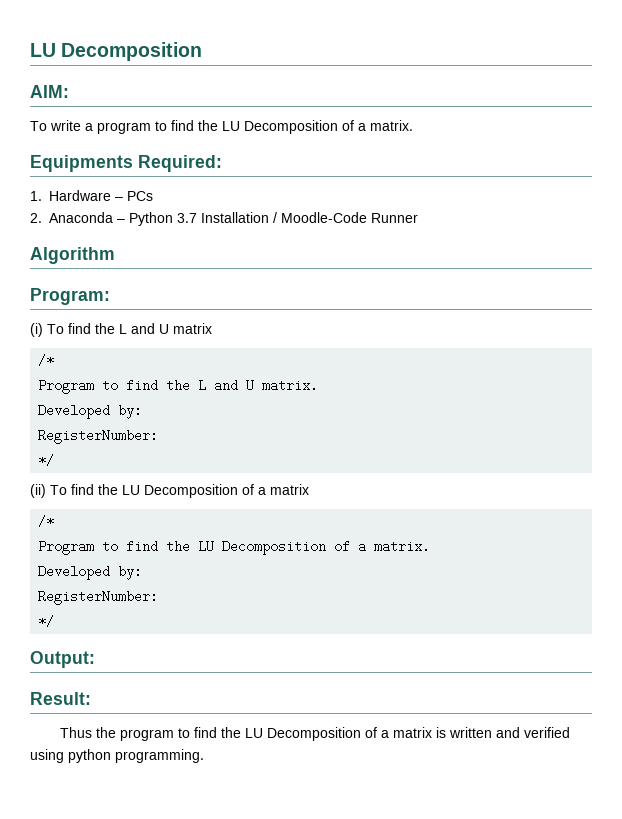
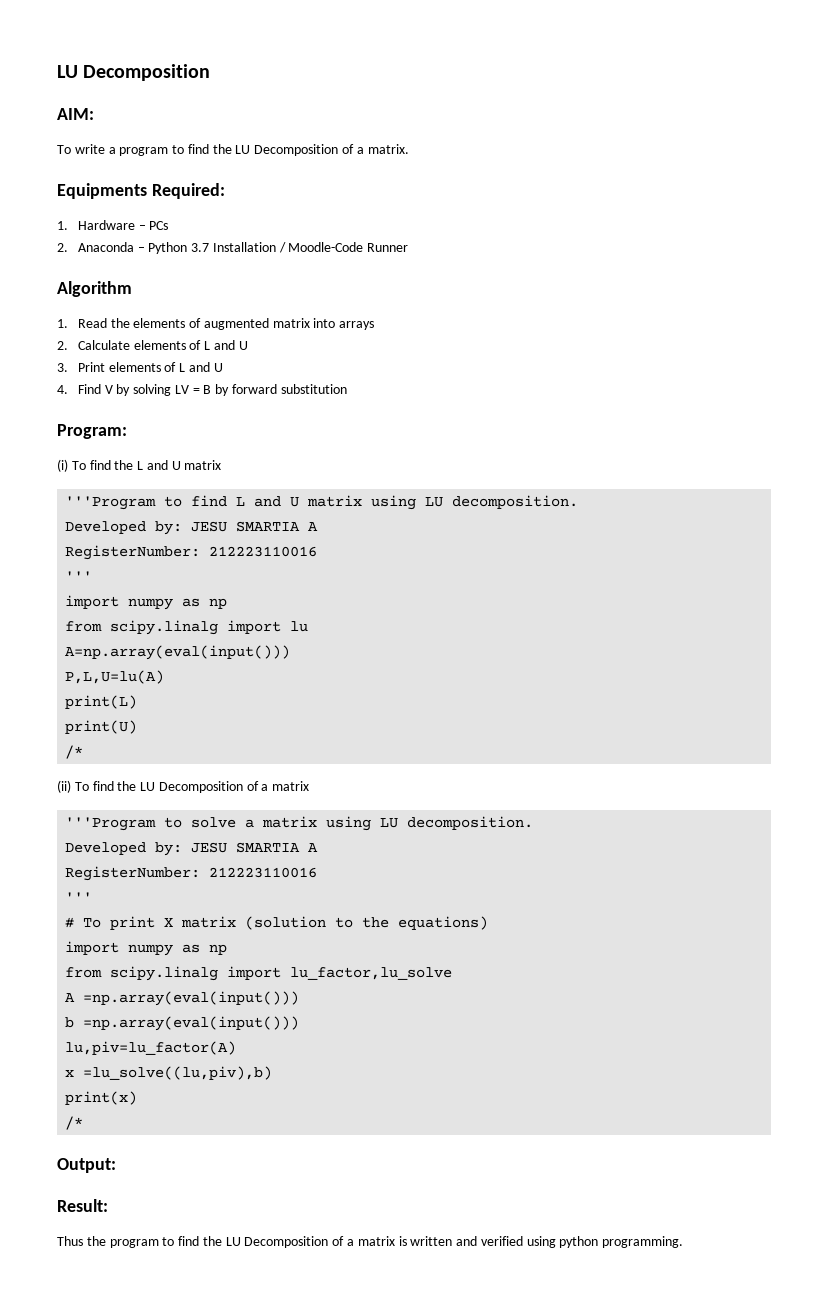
(115, 255) none -> [57,318,375,330] [57,340,248,350] [57,362,223,372] [57,384,347,396] // 1. Read the elements of augmented matrix into arrays // 2. Calculate elements of L and U // 3. Print elements of L and U // 4. Find V by solving LV = B by forward substitution
[38,354,55,367] [38,379,319,394] [38,404,143,419] [38,429,159,444] [38,454,55,467] /* // Program to find the L and U matrix. // Developed by: // RegisterNumber: // */ -> [65,495,579,510] [65,521,319,535] [65,545,318,560] [65,571,93,581] [65,595,228,610] [65,620,309,635] [65,645,291,660] [65,670,165,684] [65,695,138,709] [65,720,138,734] [65,745,84,759] '''Program to find L and U matrix using LU decomposition. // Developed by: JESU SMARTIA A // RegisterNumber: 212223110016 // ''' // import numpy as np // from scipy.linalg import lu // A=np.array(eval(input())) // P,L,U=lu(A) // print(L) // print(U) // /*
[38,515,55,528] [38,540,431,555] [38,565,143,580] [38,590,159,605] [38,615,55,628] /* // Program to find the LU Decomposition of a matrix. // Developed by: // RegisterNumber: // */ -> [65,816,534,831] [65,842,319,856] [65,866,318,881] [65,892,93,902] [65,916,489,930] [65,941,228,956] [65,966,453,981] [65,991,300,1006] [65,1016,300,1031] [65,1041,237,1055] [65,1066,273,1080] [65,1091,138,1105] [65,1116,84,1130] '''Program to solve a matrix using LU decomposition. // Developed by: JESU SMARTIA A // RegisterNumber: 212223110016 // ''' // # To print X matrix (solution to the equations) // import numpy as np // from scipy.linalg import lu_factor,lu_solve // A =np.array(eval(input())) // b =np.array(eval(input())) // lu,piv=lu_factor(A) // x =lu_solve((lu,piv),b) // print(x) // /*

